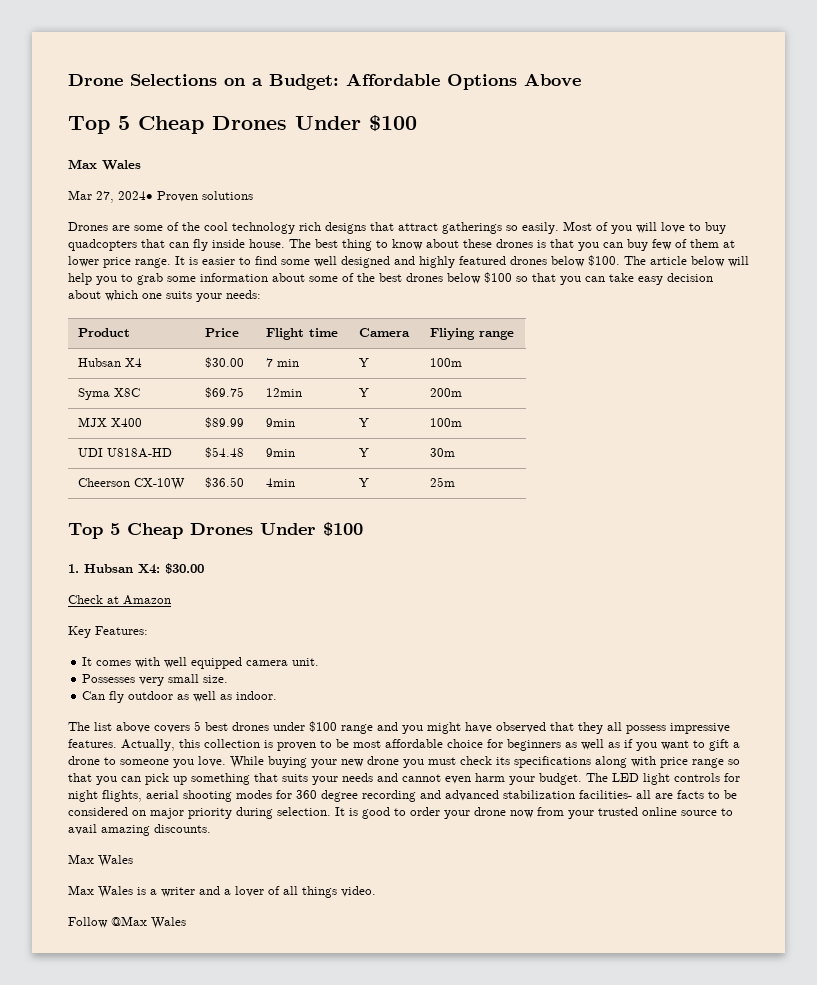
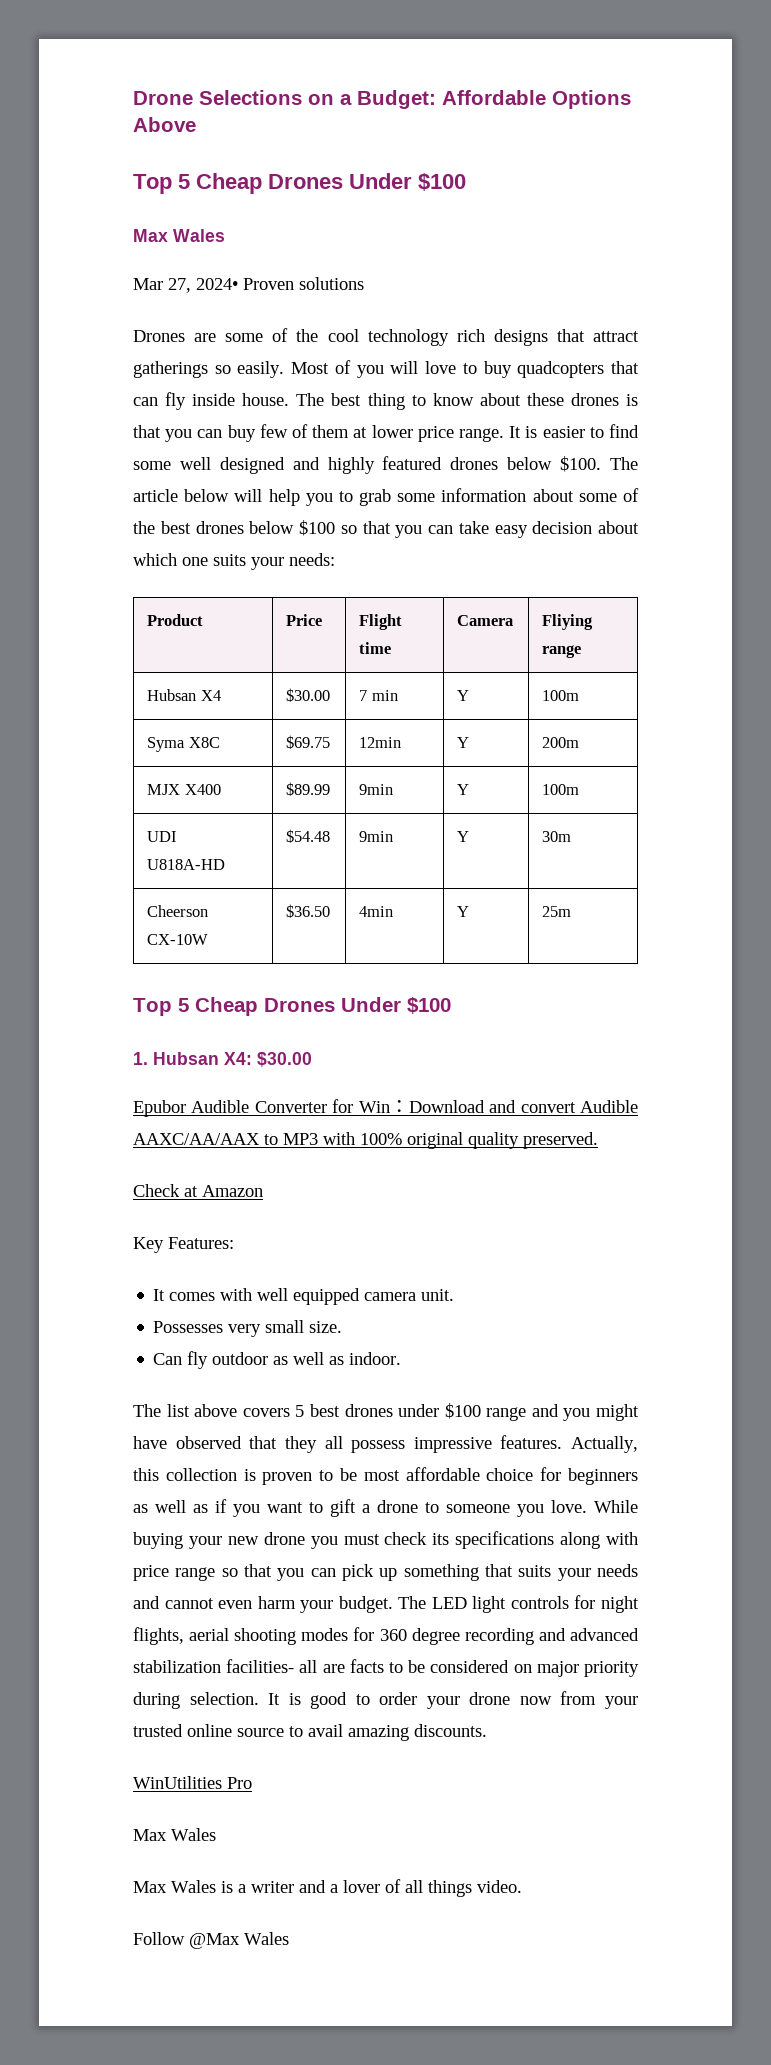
(204, 568) none -> [133,1099,638,1117] [133,1132,598,1149] // Epubor Audible Converter for Win：Download and convert Audible AAXC/AA/AAX to MP3 with 100% original quality preserved.
(211, 828) none -> [133,1776,252,1789] // WinUtilities Pro

